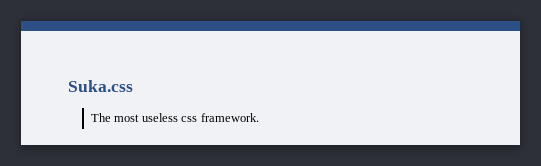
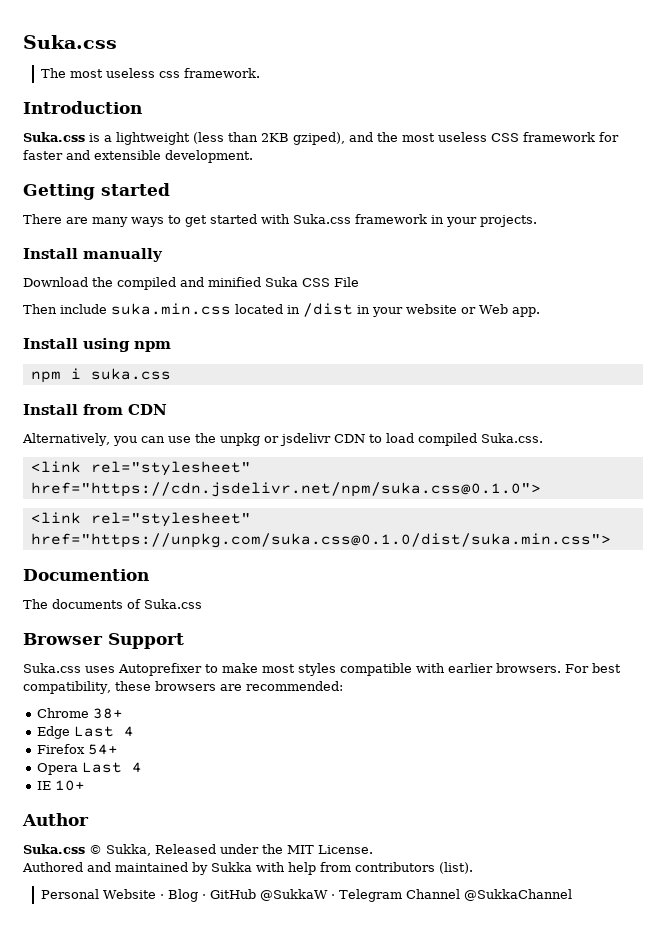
(259, 117) none -> [23,101,142,114] [23,132,619,145] [23,150,253,163] [23,183,170,200] [23,214,537,227] [23,248,163,262] [23,277,359,290] [23,303,540,317] [23,338,171,352] [30,368,171,383] [23,404,167,415] [22,433,543,446] [30,461,251,476] [30,482,541,497] [30,512,251,527] [30,533,611,548] [23,569,149,581] [23,599,202,609] [23,633,184,649] [23,663,621,676] [23,681,343,694] [37,708,124,719] [37,726,135,739] [37,744,119,755] [37,762,143,775] [37,780,86,791] [22,813,89,826] [23,844,373,856] [22,862,473,875] [40,889,572,902] // Introduction // Suka.css is a lightweight (less than 2KB gziped), and the most useless CSS framework for faster and extensible development. // Getting started // There are many ways to get started with Suka.css framework in your projects. // Install manually // Download the compiled and minified Suka CSS File // Then include suka.min.css located in /dist in your website or Web app. // Install using npm // npm i suka.css // Install from CDN // Alternatively, you can use the unpkg or jsdelivr CDN to load compiled Suka.css. // <link rel="stylesheet" href="https://cdn.jsdelivr.net/npm/suka.css@0.1.0"> // <link rel="stylesheet" href="https://unpkg.com/suka.css@0.1.0/dist/suka.min.css"> // Documention // The documents of Suka.css // Browser Support // Suka.css uses Autoprefixer to make most styles compatible with earlier browsers. For best compatibility, these browsers are recommended: // Chrome 38+ // Edge Last 4 // Firefox 54+ // Opera Last 4 // IE 10+ // Author // Suka.css © Sukka, Released under the MIT License. // Authored and maintained by Sukka with help from contributors (list). // Personal Website · Blog · GitHub @SukkaW · Telegram Channel @SukkaChannel

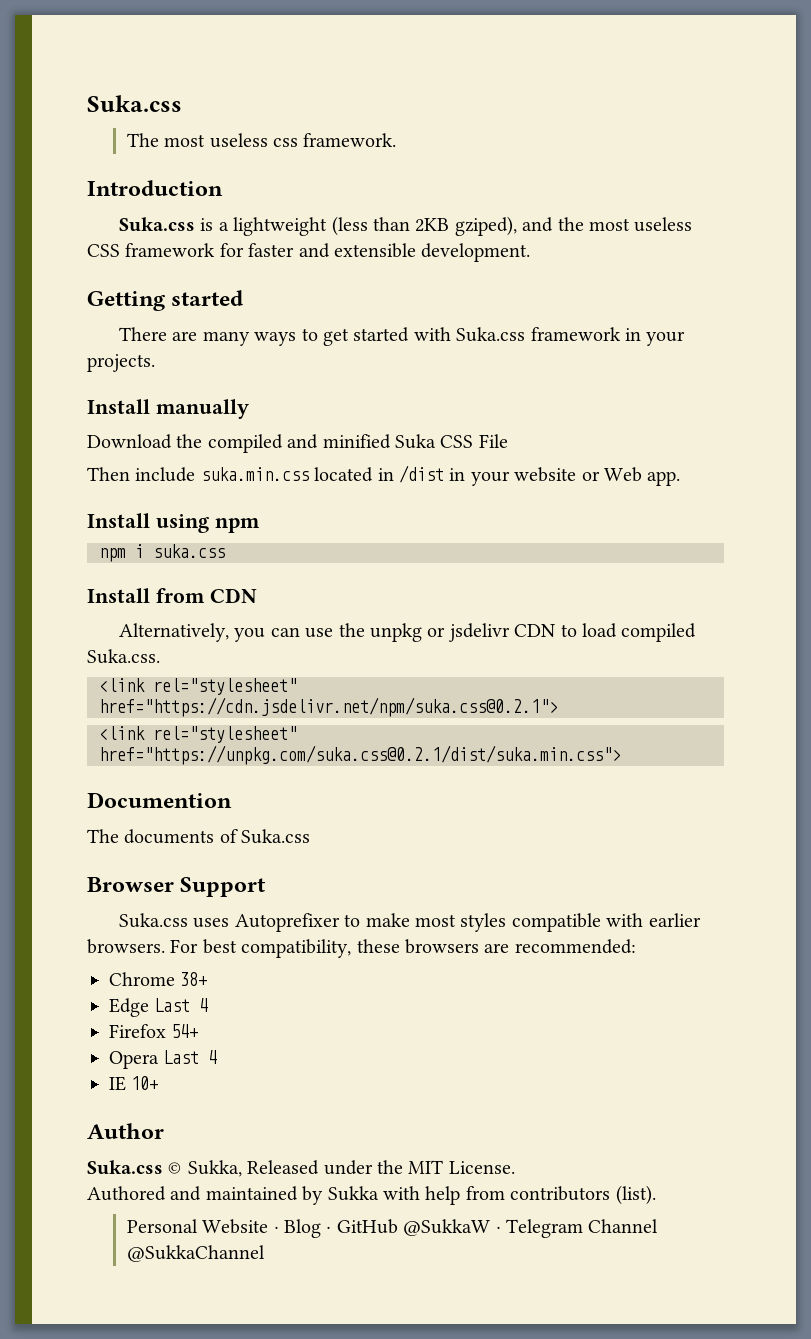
[30,482,541,497] [30,512,251,527] [30,533,611,548] href="https://cdn.jsdelivr.net/npm/suka.css@0.1.0"> // <link rel="stylesheet" href="https://unpkg.com/suka.css@0.1.0/dist/suka.min.css"> -> [99,697,558,717] [99,726,297,743] [99,745,621,765] href="https://cdn.jsdelivr.net/npm/suka.css@0.2.1"> // <link rel="stylesheet" href="https://unpkg.com/suka.css@0.2.1/dist/suka.min.css">

